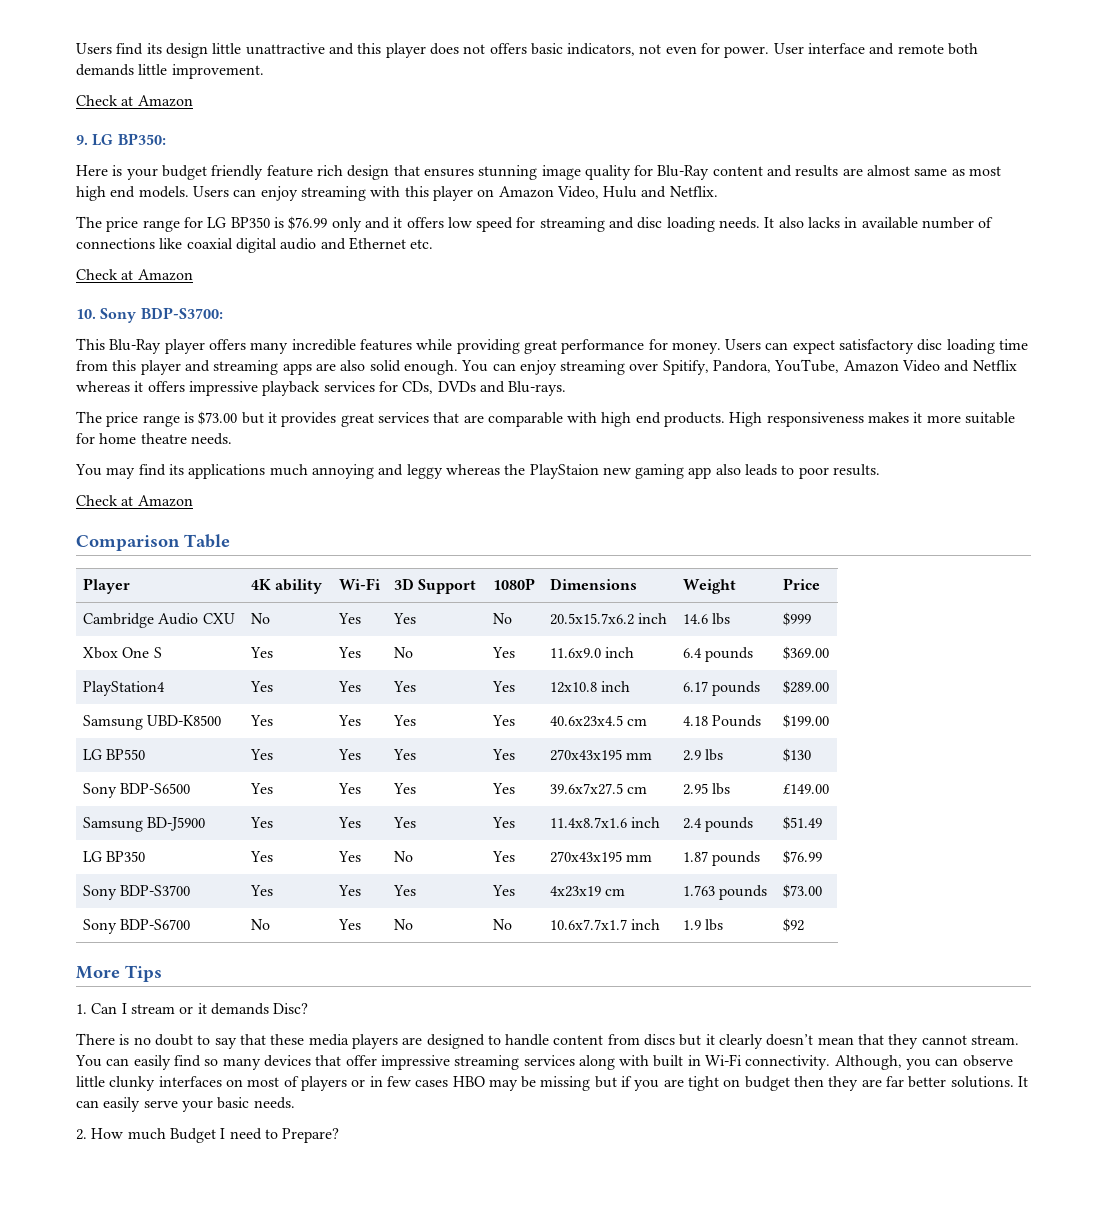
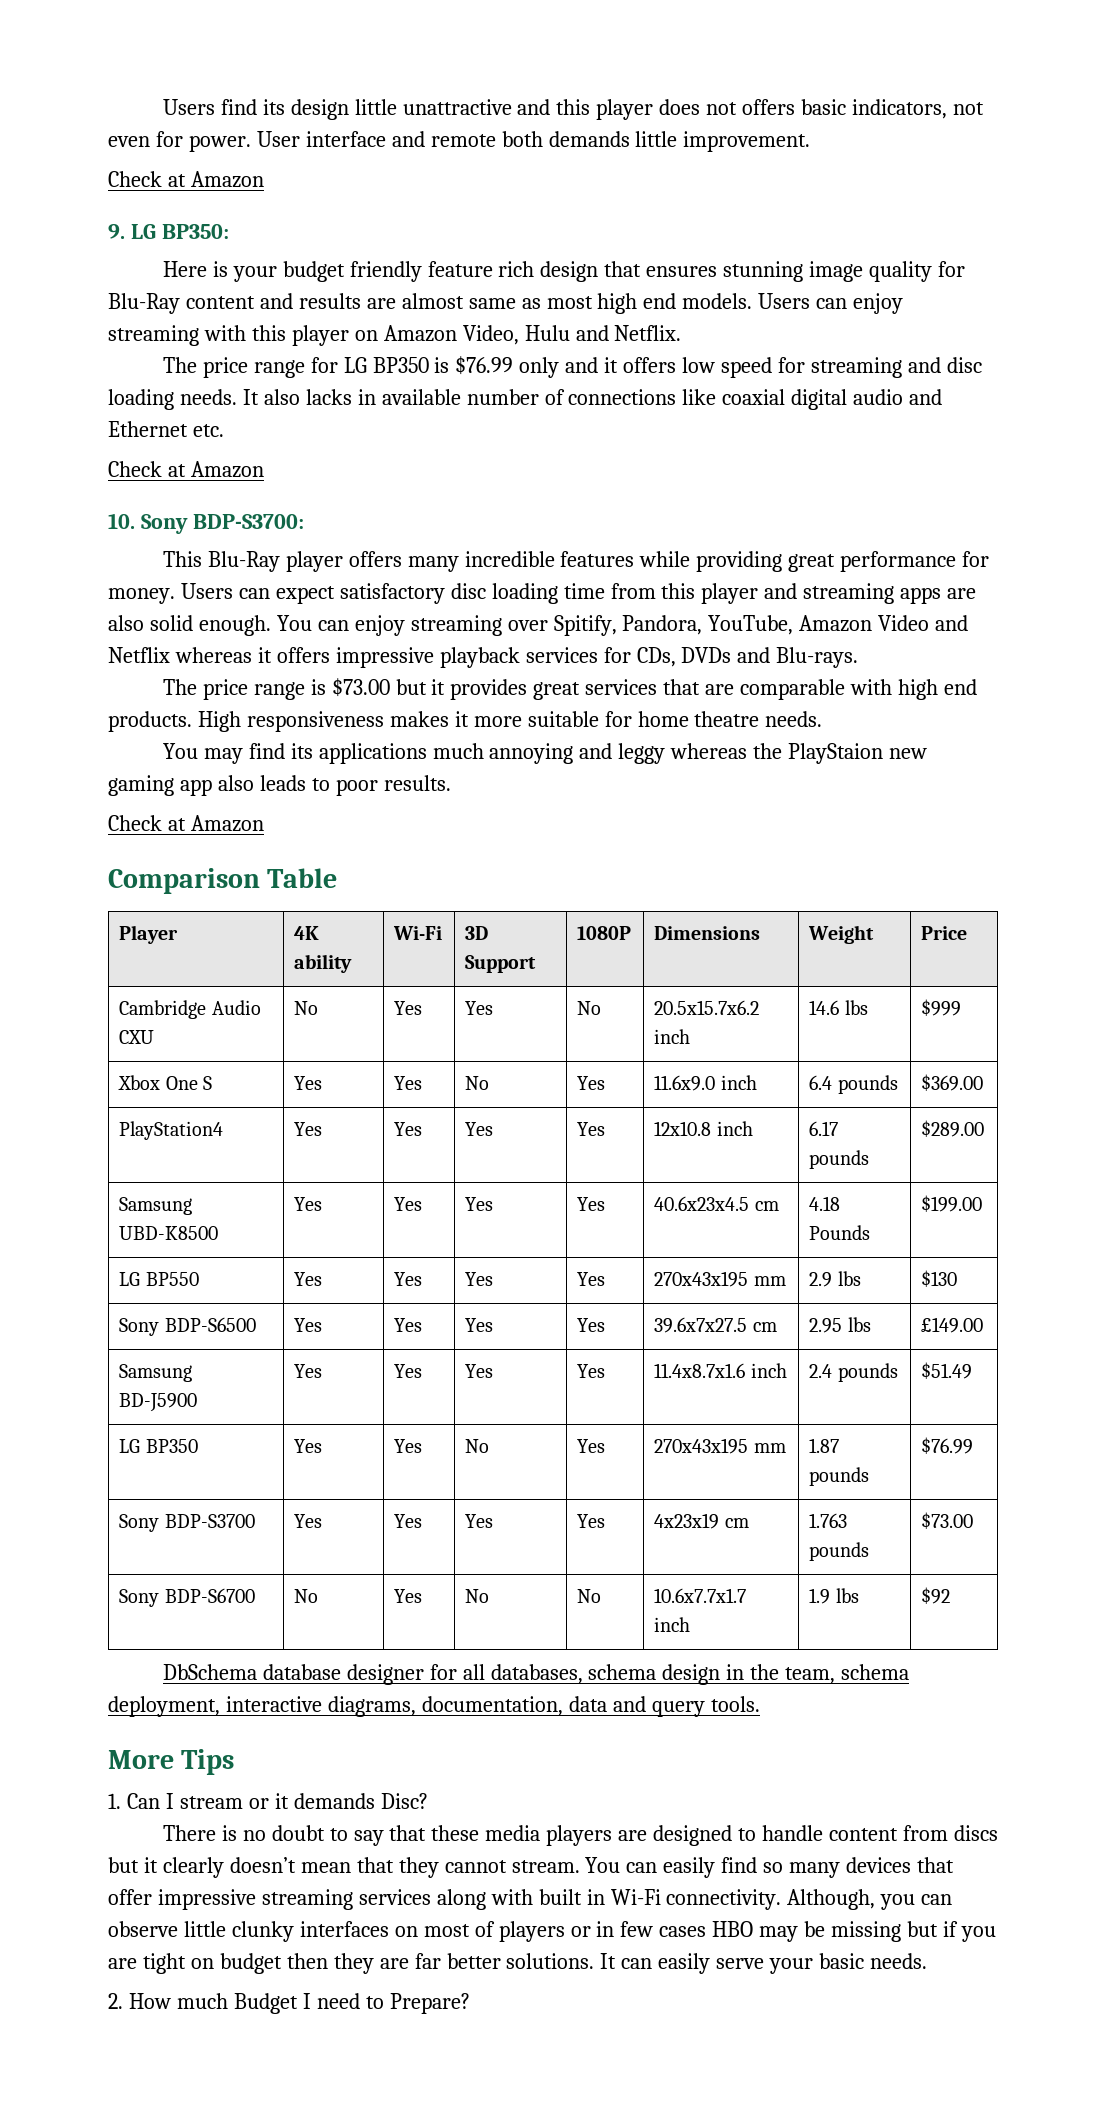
(804, 925) none -> [162,1664,910,1685] [108,1696,760,1717] // DbSchema database designer for all databases, schema design in the team, schema deployment, interactive diagrams, documentation, data and query tools.

